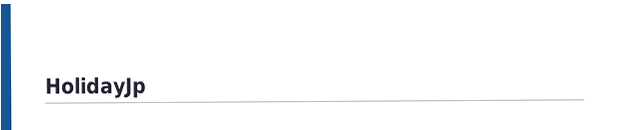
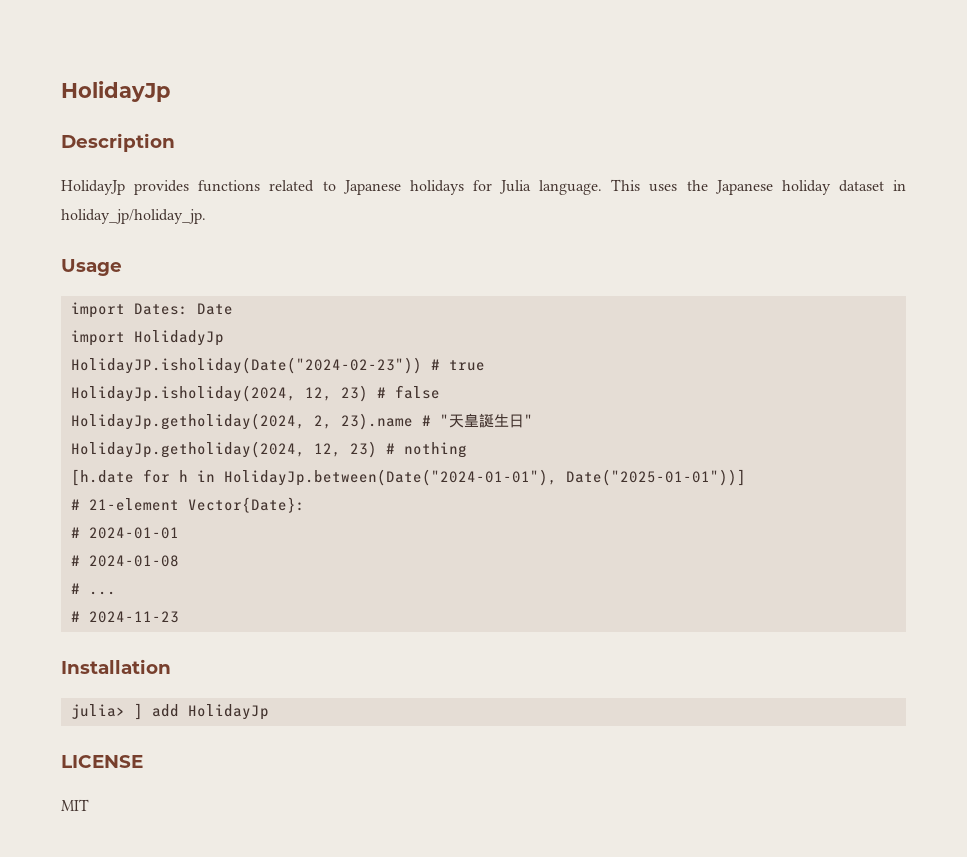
[45,77,147,99] HolidayJp -> [61,81,170,102] [61,133,175,152] [61,179,906,195] [61,209,206,224] [61,259,122,276] [70,302,233,318] [70,330,224,346] [70,357,485,374] [70,385,440,402] [70,413,533,430] [70,441,467,458] [70,469,746,486] [70,497,305,513] [70,527,179,539] [70,555,179,567] [70,583,116,595] [70,611,179,623] [61,659,171,674] [70,703,269,720] [61,755,143,768] [61,799,89,811] HolidayJp // Description // HolidayJp provides functions related to Japanese holidays for Julia language. This uses the Japanese holiday dataset in holiday_jp/holiday_jp. // Usage // import Dates: Date // import HolidadyJp // HolidayJP.isholiday(Date("2024-02-23")) # true // HolidayJp.isholiday(2024, 12, 23) # false // HolidayJp.getholiday(2024, 2, 23).name # "天皇誕生日" // HolidayJp.getholiday(2024, 12, 23) # nothing // [h.date for h in HolidayJp.between(Date("2024-01-01"), Date("2025-01-01"))] // # 21-element Vector{Date}: // # 2024-01-01 // # 2024-01-08 // # ... // # 2024-11-23 // Installation // julia> ] add HolidayJp // LICENSE // MIT

